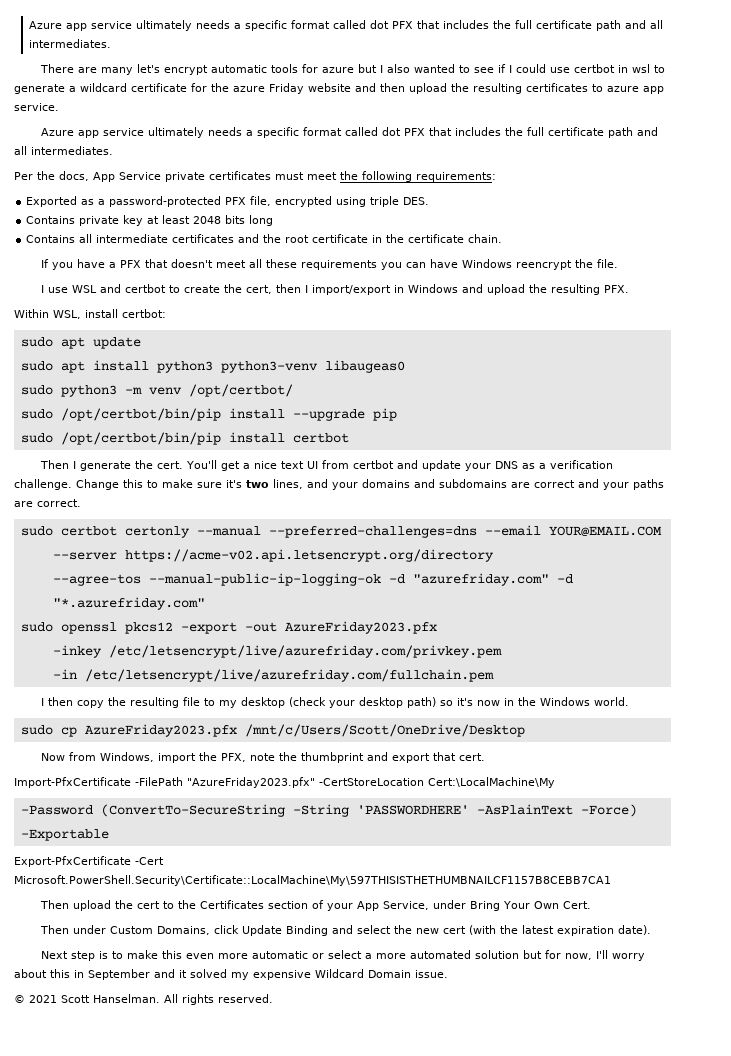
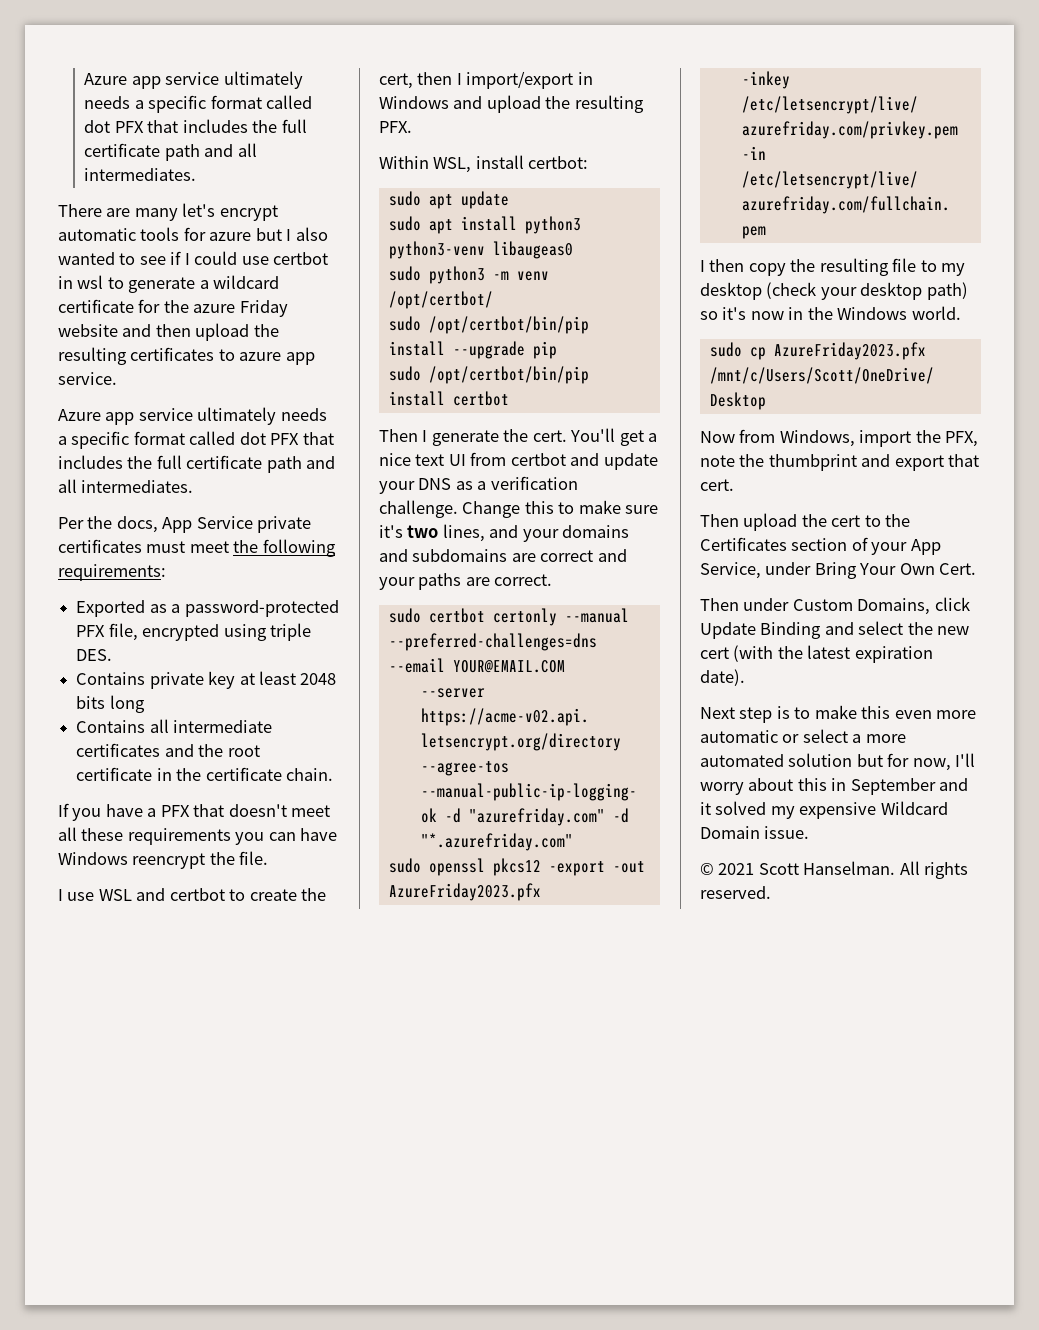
[14,777,555,788] [20,804,637,817] [20,829,109,841] [14,856,164,867] [14,875,611,886] // Import-PfxCertificate -FilePath "AzureFriday2023.pfx" -CertStoreLocation Cert:\LocalMachine\My // -Password (ConvertTo-SecureString -String 'PASSWORDHERE' -AsPlainText -Force) -Exportable // Export-PfxCertificate -Cert Microsoft.PowerShell.Security\Certificate::LocalMachine\My\597THISISTHETHUMBNAILCF1157B8CEBB7CA1 -> (734, 485) none

